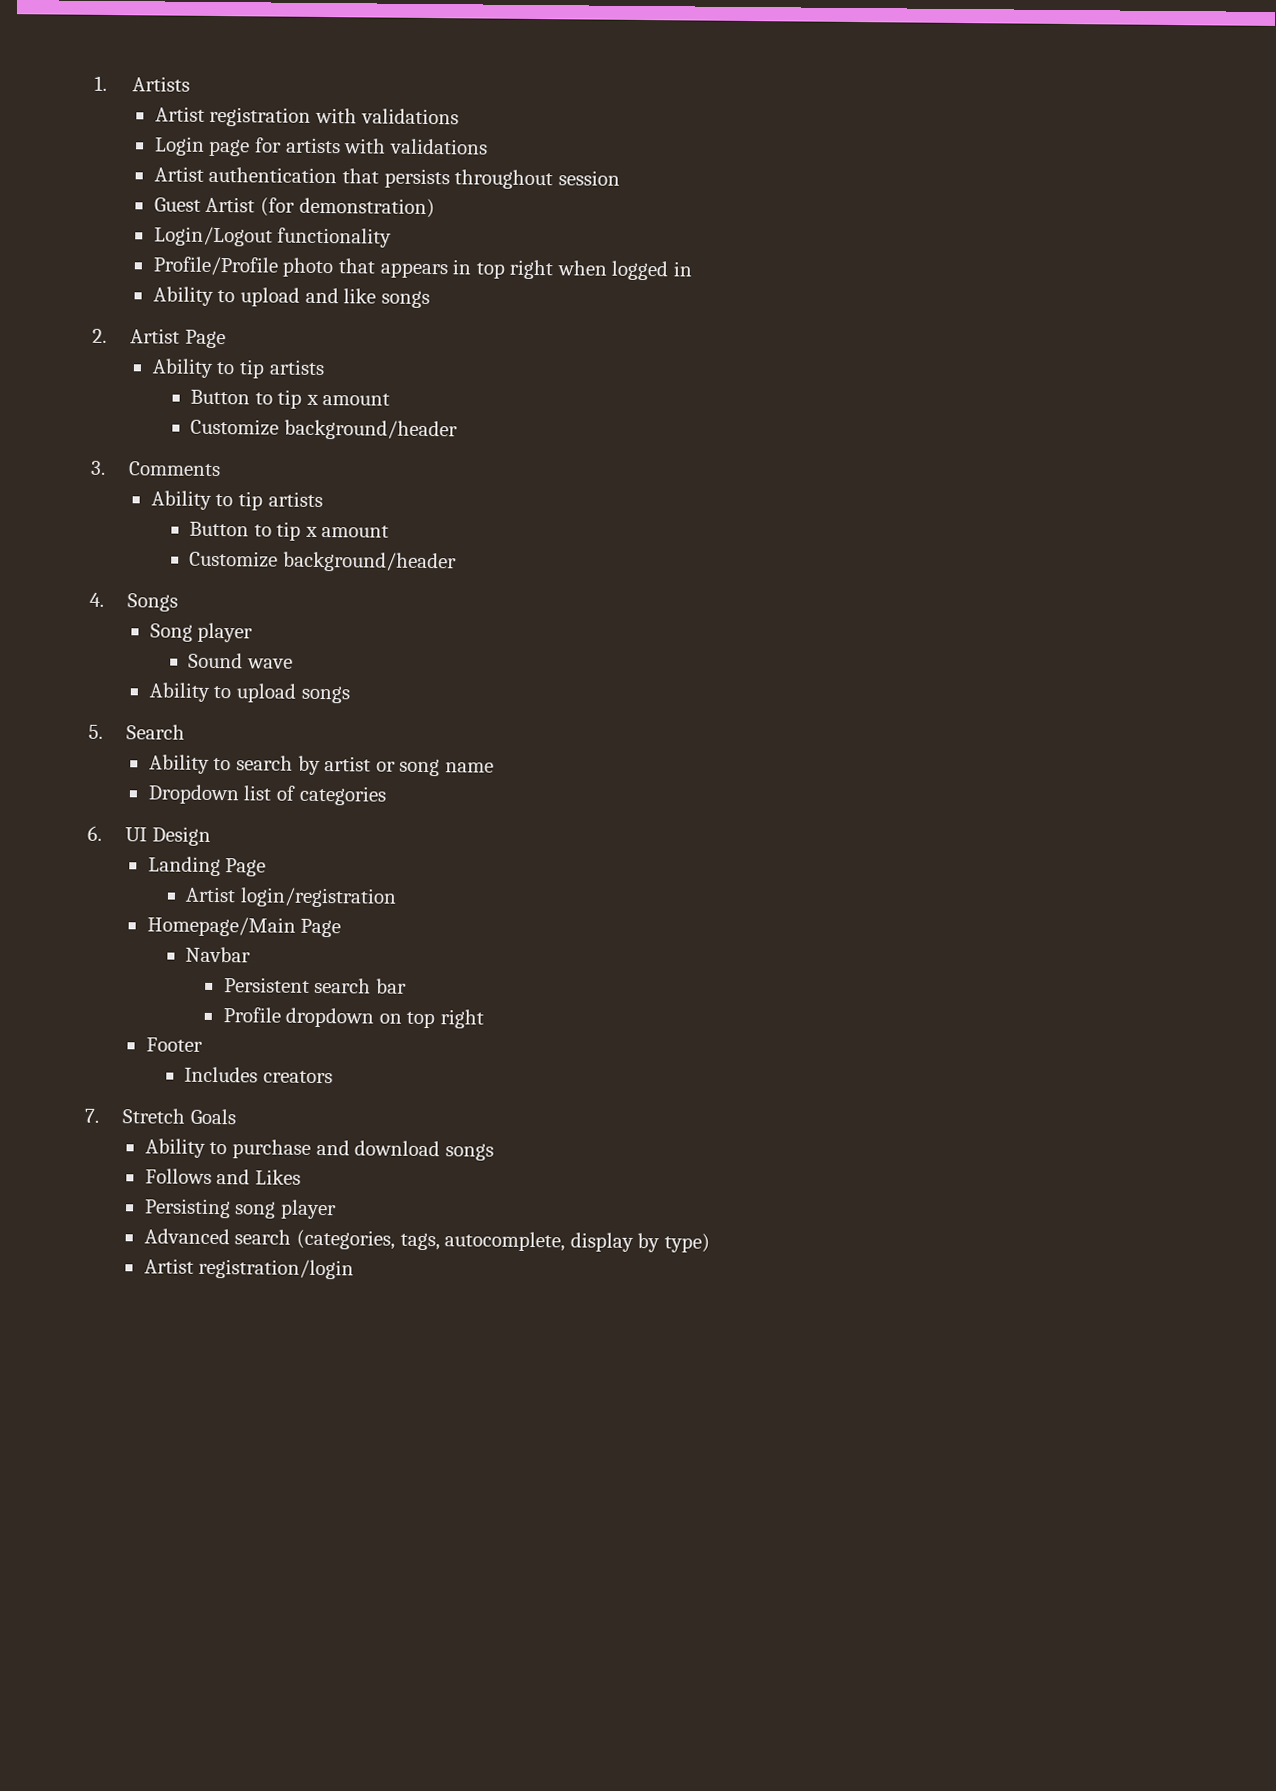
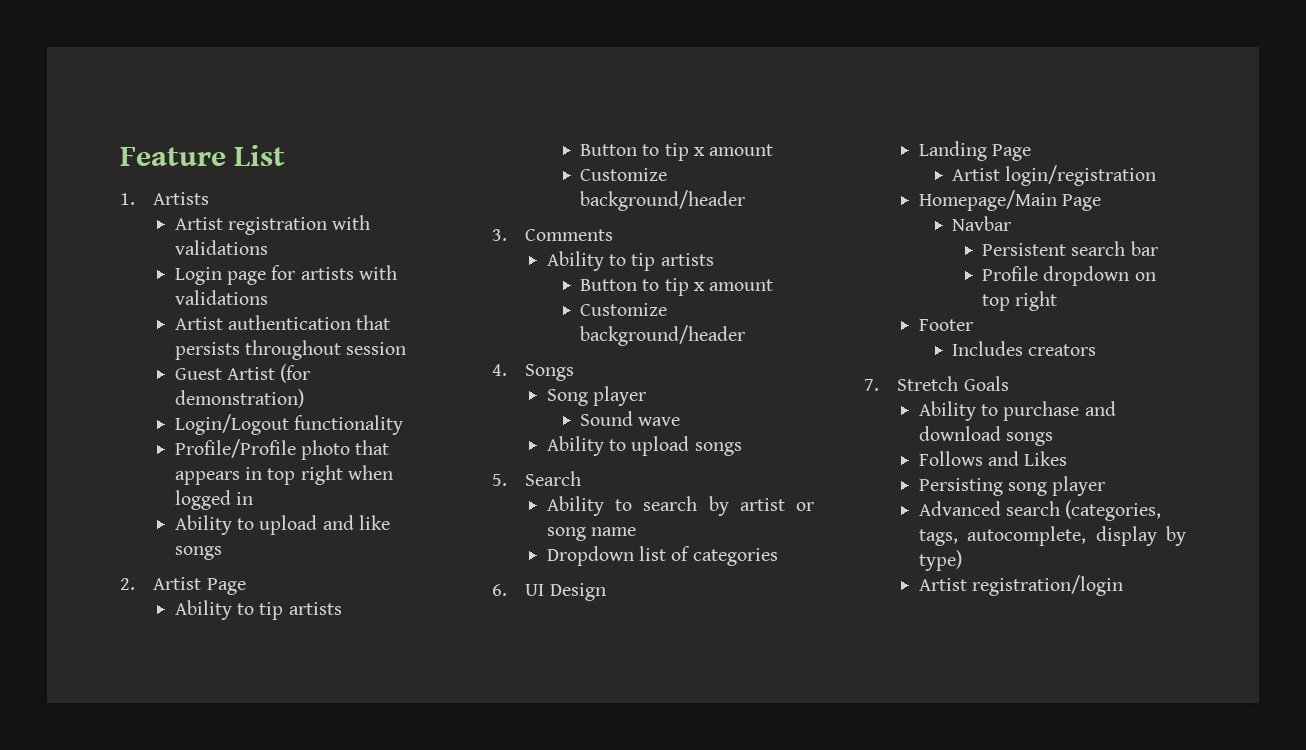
(94, 83) none -> [120,145,286,166] Feature List //

